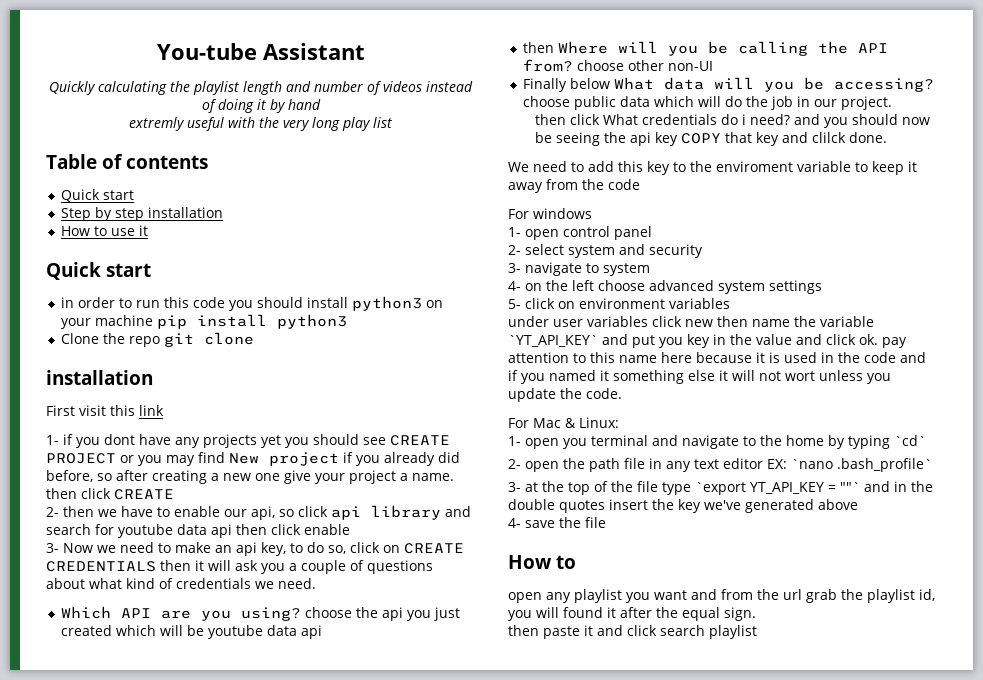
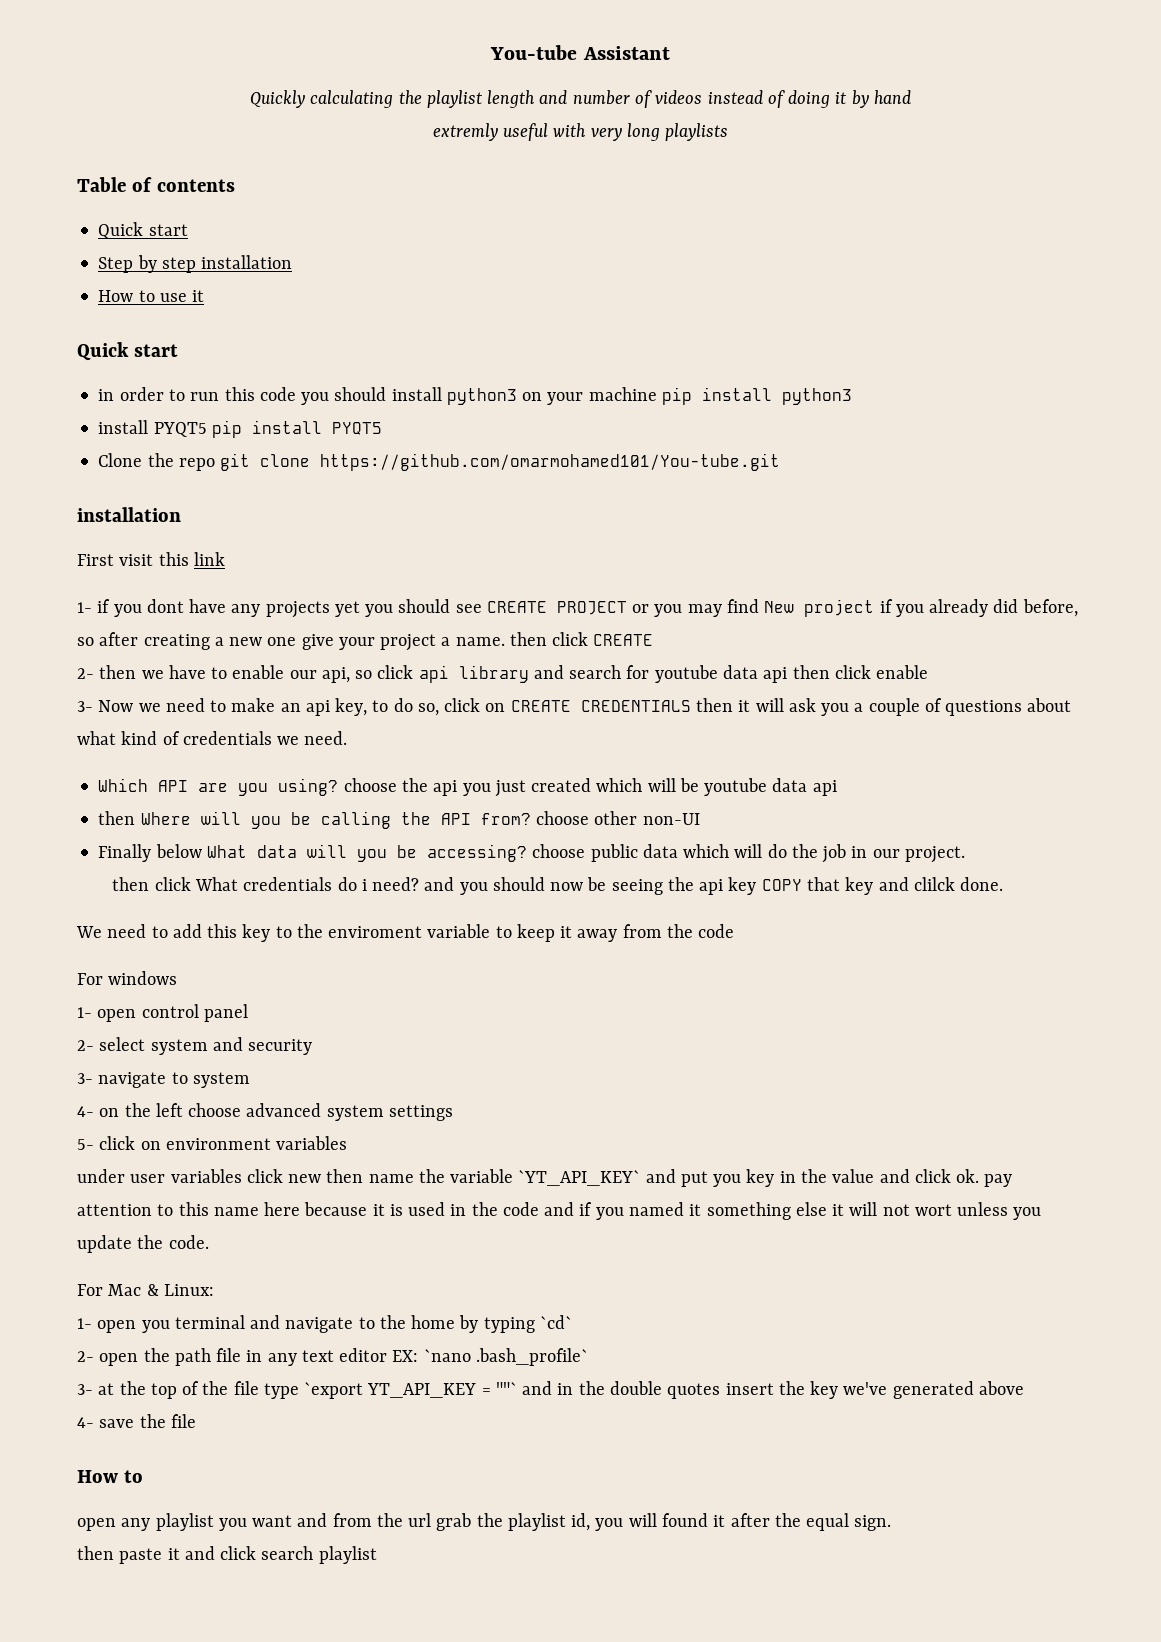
[259,117,279,128] the -> (587, 130) none
[342,117,392,131] play list -> [665,123,729,141] playlists
(348, 321) none -> [98,420,382,438] // install PYQT5 pip install PYQT5
(255, 338) none -> [320,453,781,471] https://github.com/omarmohamed101/You-tube.git

